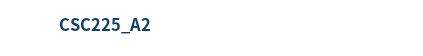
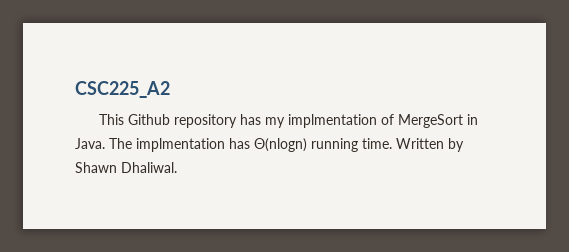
(151, 26) none -> [98,114,478,128] [75,138,464,152] [75,162,177,173] // This Github repository has my implmentation of MergeSort in Java. The implmentation has Θ(nlogn) running time. Written by Shawn Dhaliwal.

